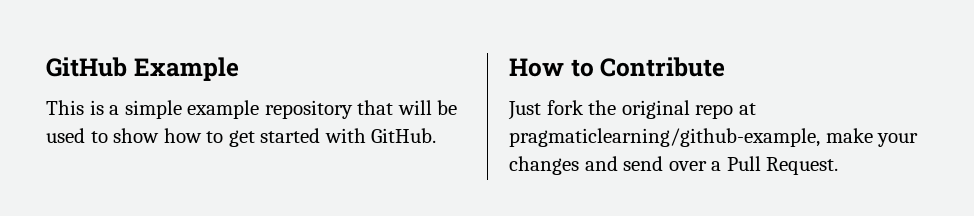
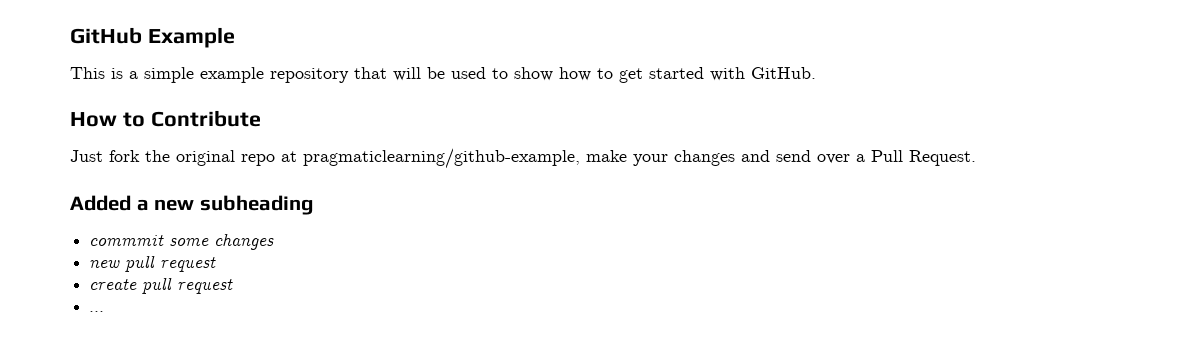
(839, 166) none -> [70,195,313,215] [89,233,275,250] [89,255,217,272] [89,277,234,294] [89,311,105,312] // Added a new subheading // commmit some changes // new pull request // create pull request // ...

